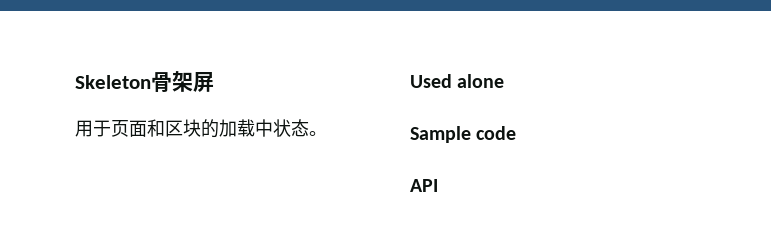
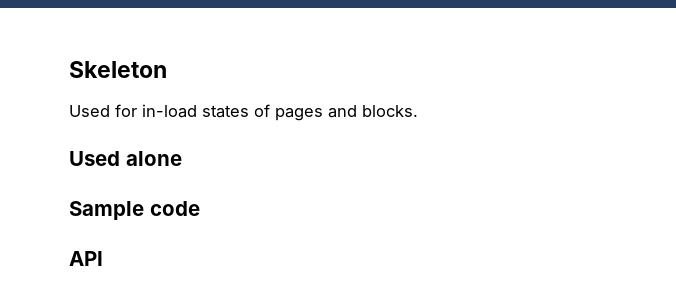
[151,71,214,92] [75,119,327,138] 骨架屏 // 用于页面和区块的加载中状态。 -> [69,104,418,121] // Used for in-load states of pages and blocks.

